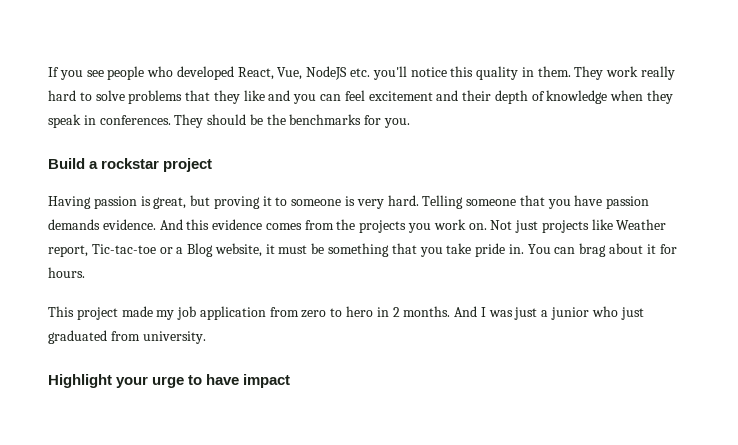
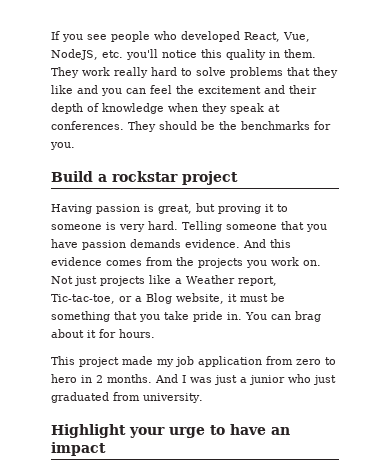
[306,66,348,80] NodeJS -> [51,49,98,60] NodeJS,
(365, 95) none -> [176,85,194,94] the
[83,115,96,125] in -> [268,104,280,112] at
(613, 224) none -> [175,278,182,284] a
[91,244,156,254] Tic-tac-toe -> [51,294,115,304] Tic-tac-toe,
(240, 379) none -> [271,427,290,435] an

